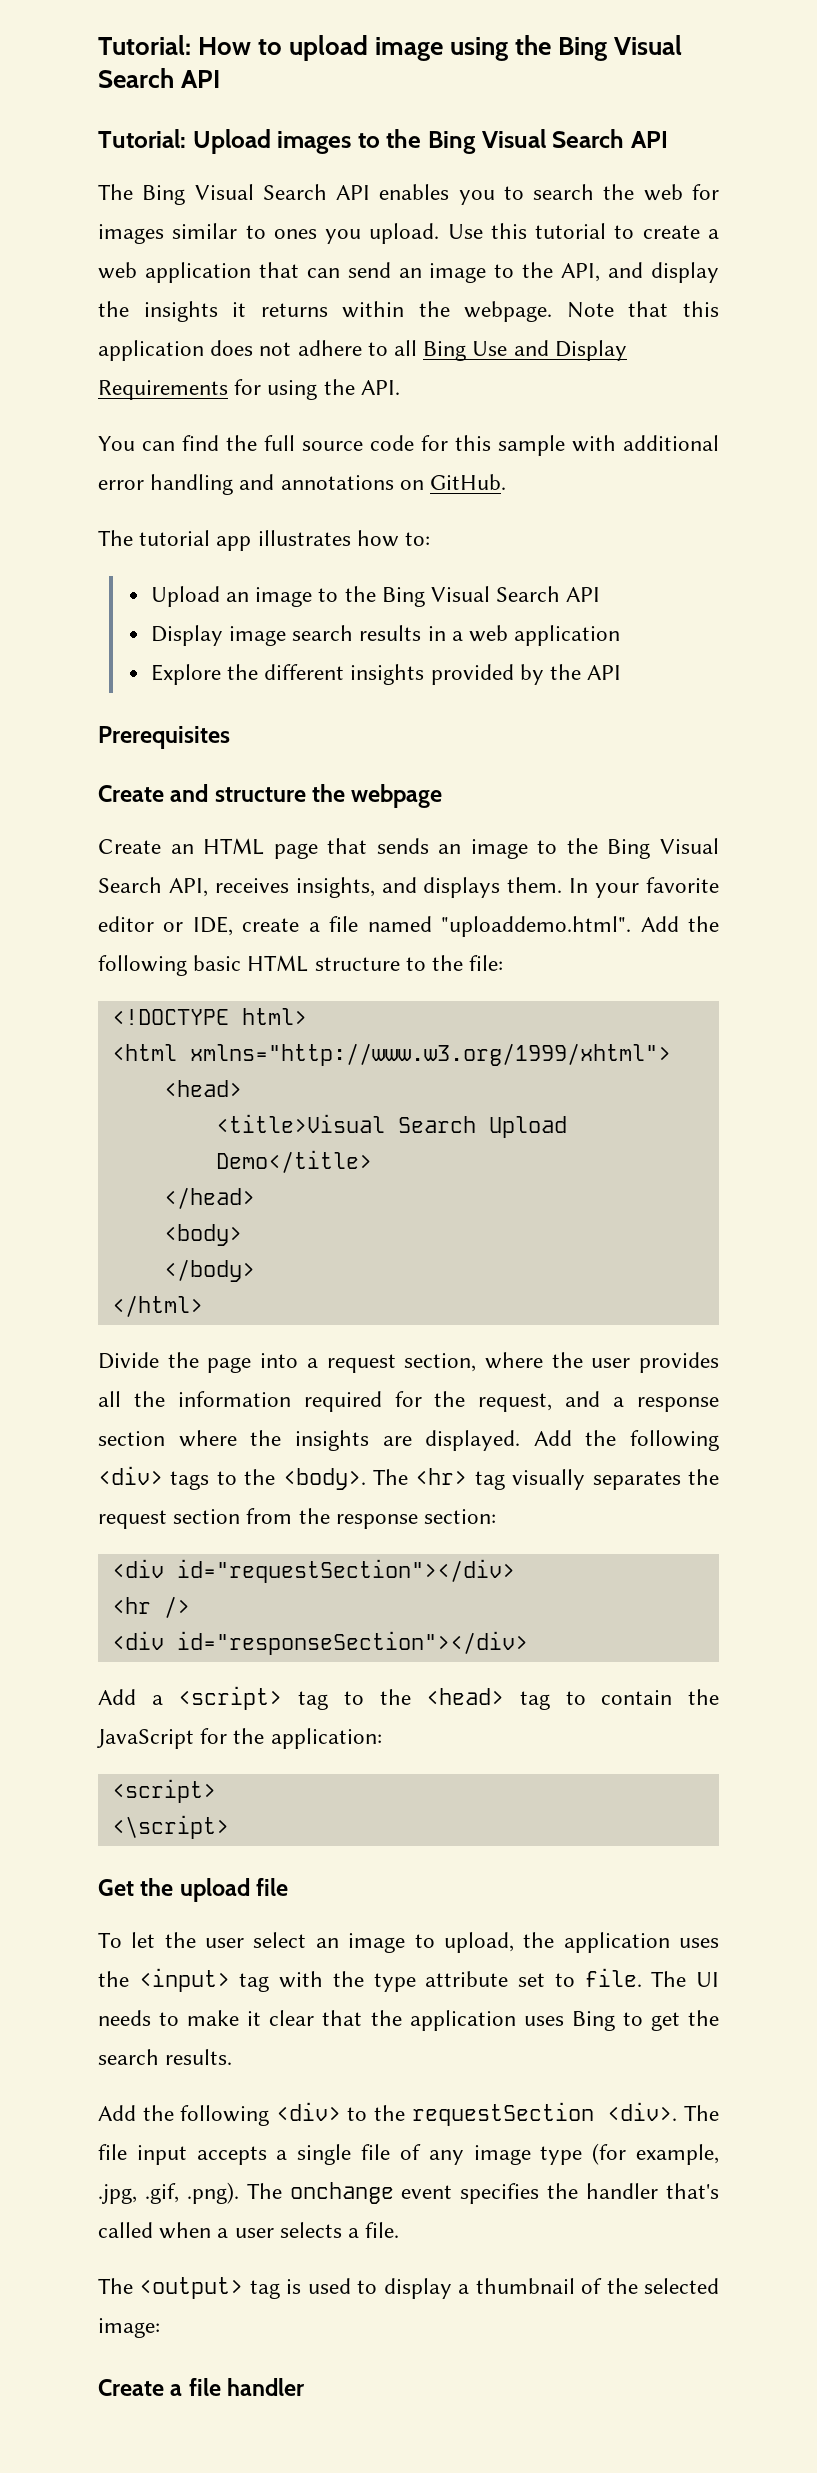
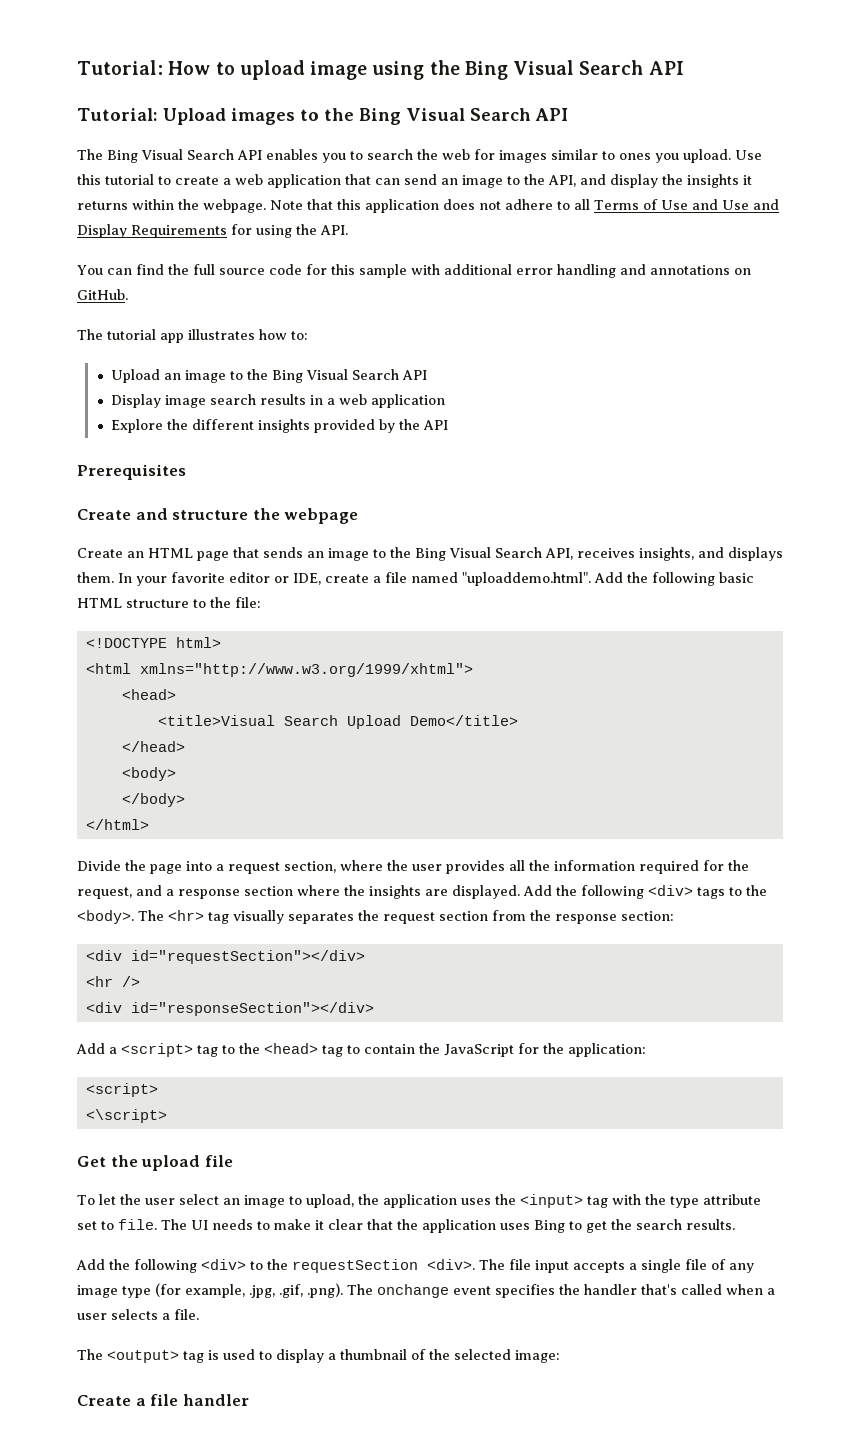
[423,341,467,361] Bing -> [594,199,718,210] Terms of Use and

